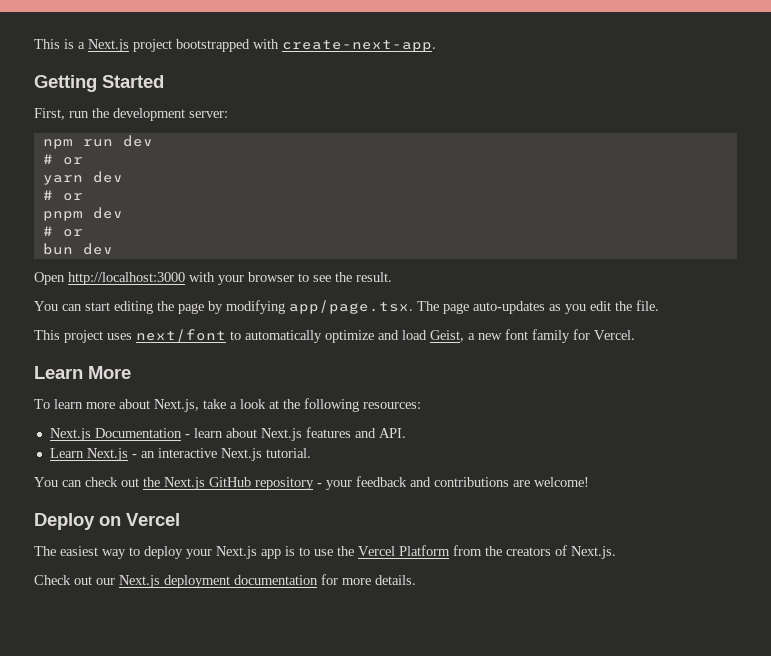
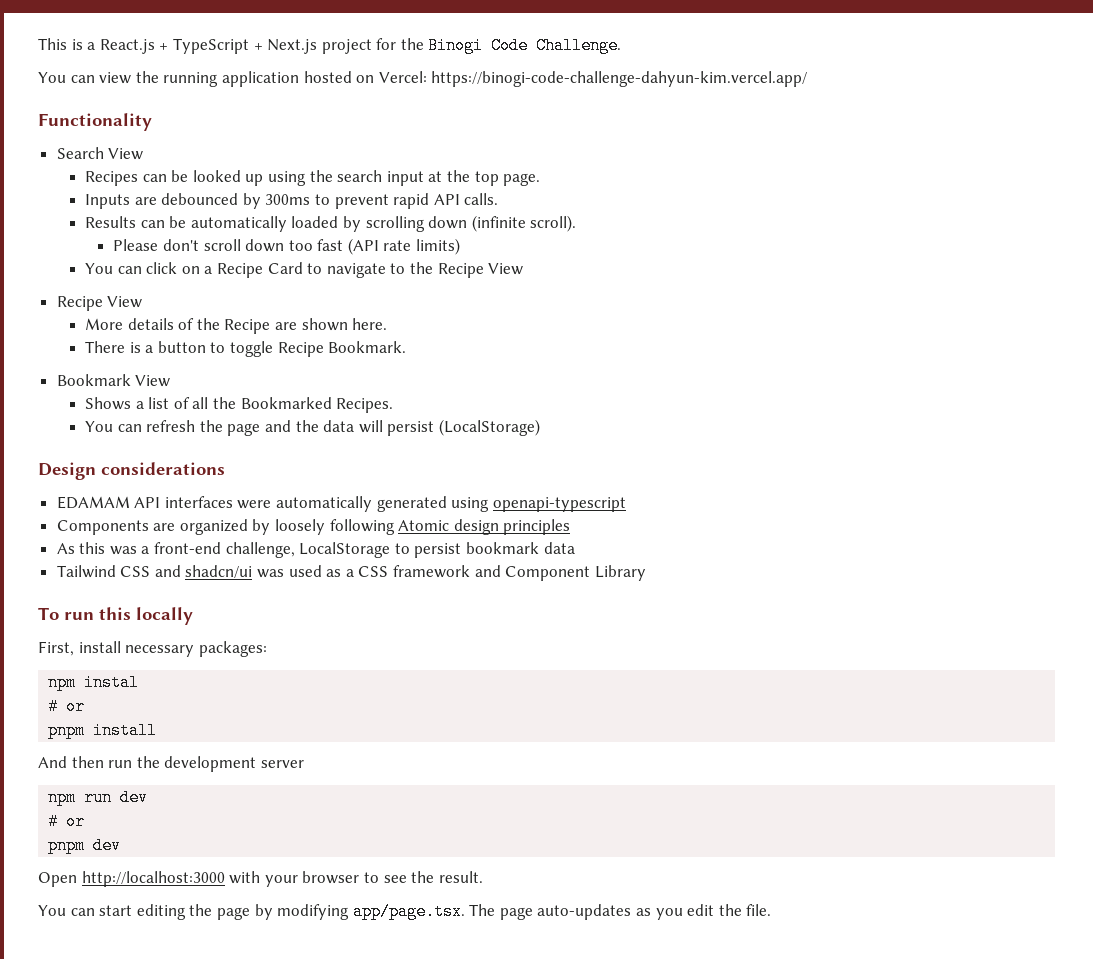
[88,39,436,52] [34,75,164,92] [34,108,65,120] Next.js project bootstrapped with create-next-app. // Getting Started // First, -> [99,37,622,54] [38,71,808,87] [38,113,152,131] [56,147,144,160] [85,170,541,186] [85,193,499,209] [85,215,577,232] [113,238,461,255] [85,262,524,278] [56,296,143,311] [85,318,388,334] [85,341,407,357] [56,374,171,387] [85,397,394,413] [85,419,540,436] [38,462,225,480] [56,496,626,512] [56,519,571,535] [56,542,575,558] [56,565,646,581] [38,607,193,625] [38,641,267,657] [48,674,140,691] [48,698,86,715] [48,722,158,739] [38,756,104,768] React.js + TypeScript + Next.js project for the Binogi Code Challenge. // You can view the running application hosted on Vercel: https://binogi-code-challenge-dahyun-kim.vercel.app/ // Functionality // Search View // Recipes can be looked up using the search input at the top page. // Inputs are debounced by 300ms to prevent rapid API calls. // Results can be automatically loaded by scrolling down (infinite scroll). // Please don't scroll down too fast (API rate limits) // You can click on a Recipe Card to navigate to the Recipe View // Recipe View // More details of the Recipe are shown here. // There is a button to toggle Recipe Bookmark. // Bookmark View // Shows a list of all the Bookmarked Recipes. // You can refresh the page and the data will persist (LocalStorage) // Design considerations // EDAMAM API interfaces were automatically generated using openapi-typescript // Components are organized by loosely following Atomic design principles // As this was a front-end challenge, LocalStorage to persist bookmark data // Tailwind CSS and shadcn/ui was used as a CSS framework and Component Library // To run this locally // First, install necessary packages: // npm instal // # or // pnpm install // And then
[189,111,228,118] server: -> [260,760,304,768] server
[42,171,123,185] [42,190,83,201] [42,207,123,221] [42,226,83,237] [42,243,73,255] yarn dev // # or // pnpm dev // # or // bun -> [48,837,86,854] pnpm
[34,329,635,343] [34,366,131,379] [34,398,421,412] [49,427,406,441] [49,448,311,461] [34,476,589,490] [34,513,180,530] [34,545,616,559] [34,574,416,588] // This project uses next/font to automatically optimize and load Geist, a new font family for Vercel. // Learn More // To learn more about Next.js, take a look at the following resources: // Next.js Documentation - learn about Next.js features and API. // Learn Next.js - an interactive Next.js tutorial. // You can check out the Next.js GitHub repository - your feedback and contributions are welcome! // Deploy on Vercel // The easiest way to deploy your Next.js app is to use the Vercel Platform from the creators of Next.js. // Check out our Next.js deployment documentation for more details. -> (772, 910) none

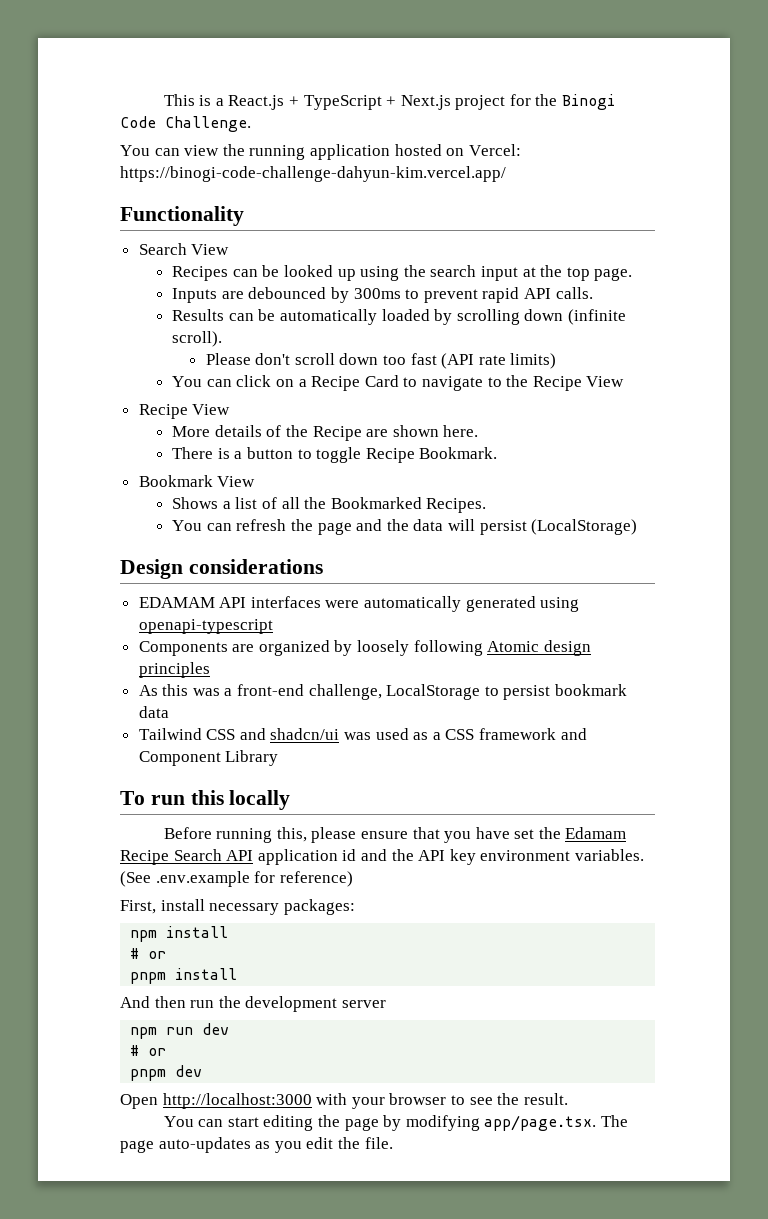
(193, 616) none -> [163,827,627,843] [120,849,644,865] [120,871,353,887] // Before running this, please ensure that you have set the Edamam Recipe Search API application id and the API key environment variables. (See .env.example for reference)
[84,674,140,691] instal -> [166,926,229,938] install

